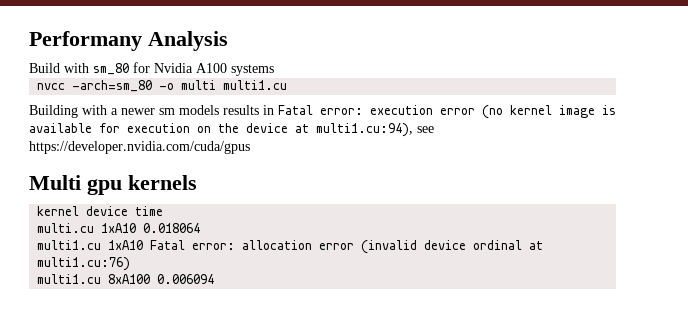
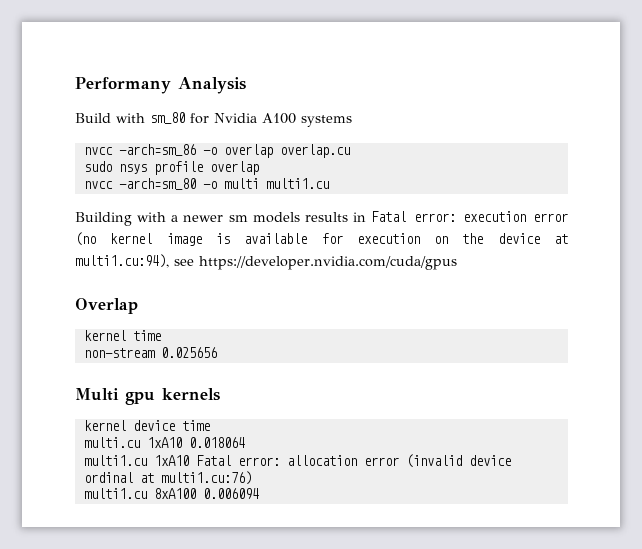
(274, 70) none -> [83,144,350,158] [83,161,259,175] // nvcc -arch=sm_86 -o overlap overlap.cu // sudo nsys profile overlap
(250, 147) none -> [75,298,138,314] [83,330,161,341] [83,347,217,358] // Overlap // kernel time // non-stream 0.025656

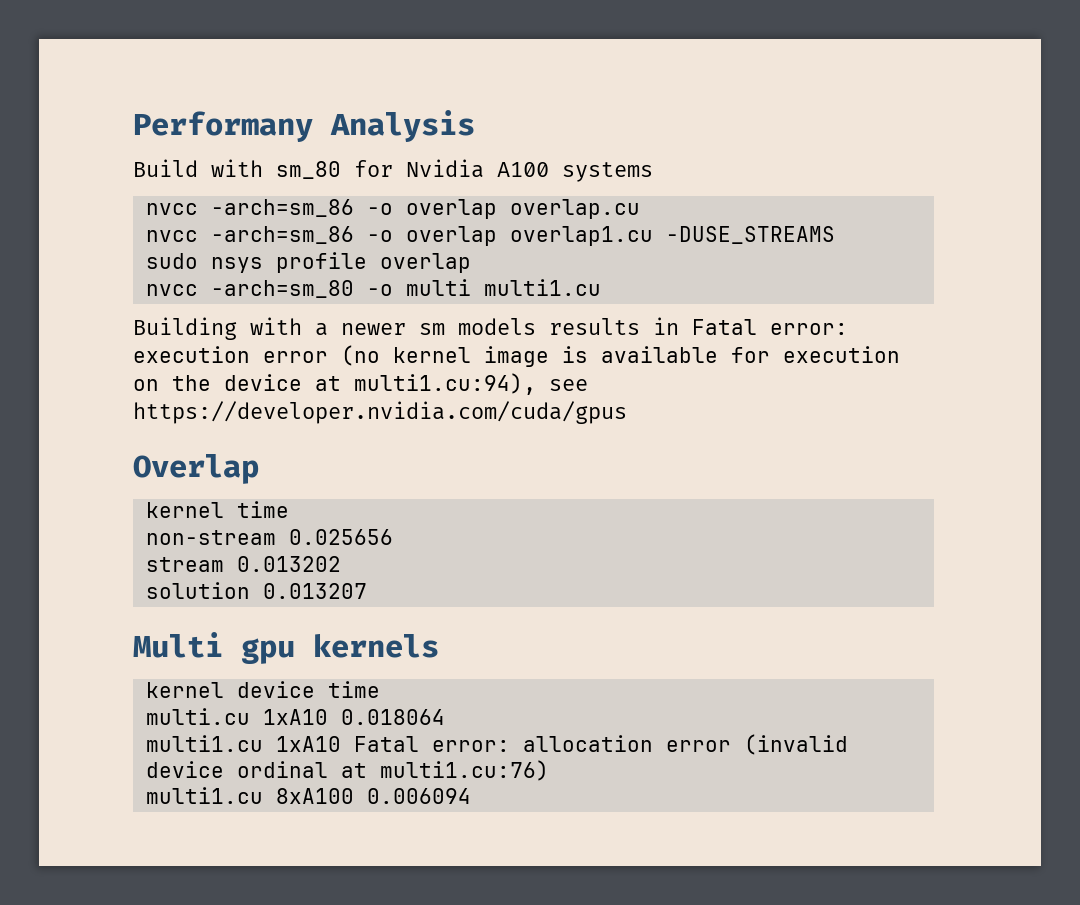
(350, 151) none -> [145,226,835,246] // nvcc -arch=sm_86 -o overlap overlap1.cu -DUSE_STREAMS
(217, 352) none -> [145,556,341,572] [145,582,367,599] // stream 0.013202 // solution 0.013207

